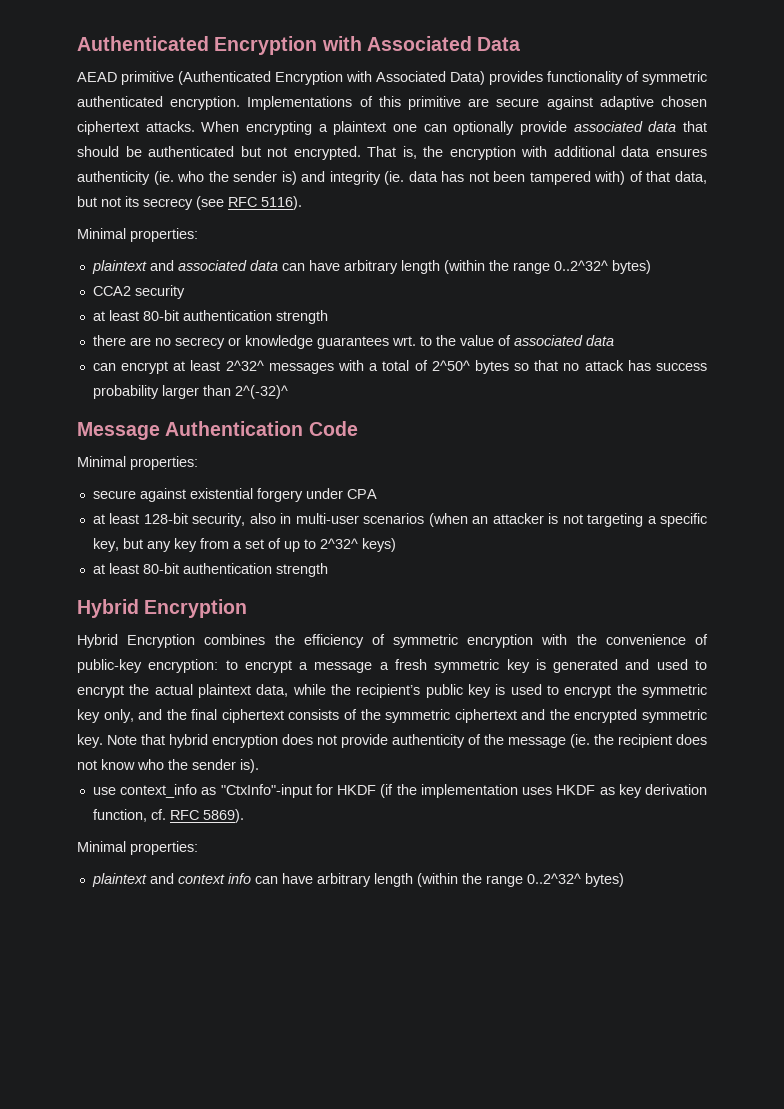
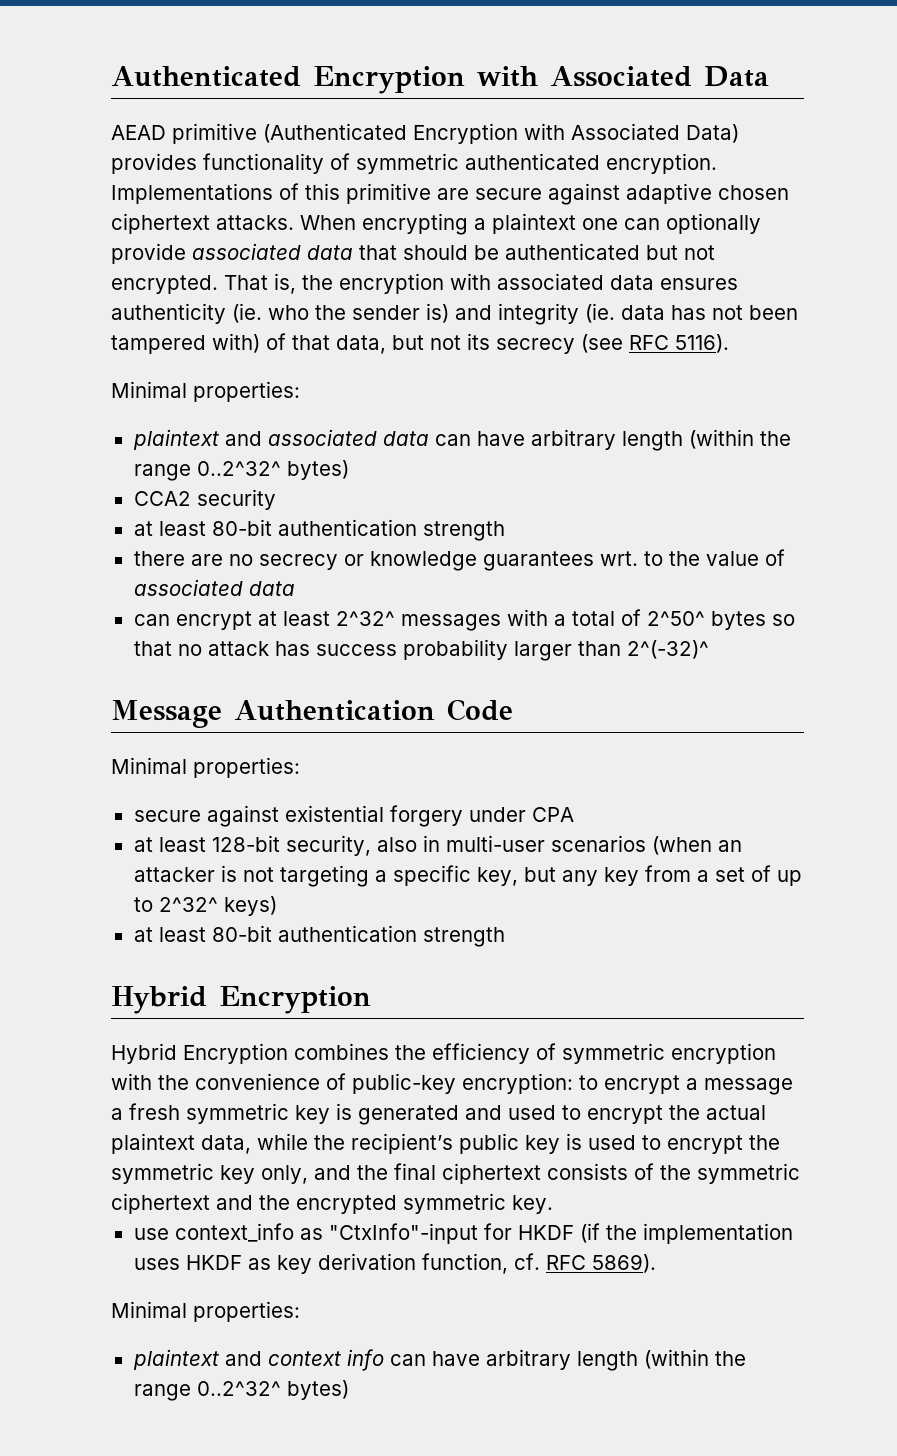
[553,146,615,157] additional -> [497,273,604,290] associated
[107,734,707,748] [77,759,259,773] Note that hybrid encryption does not provide authenticity of the message (ie. the recipient does not know who the sender is). -> (553, 1204) none

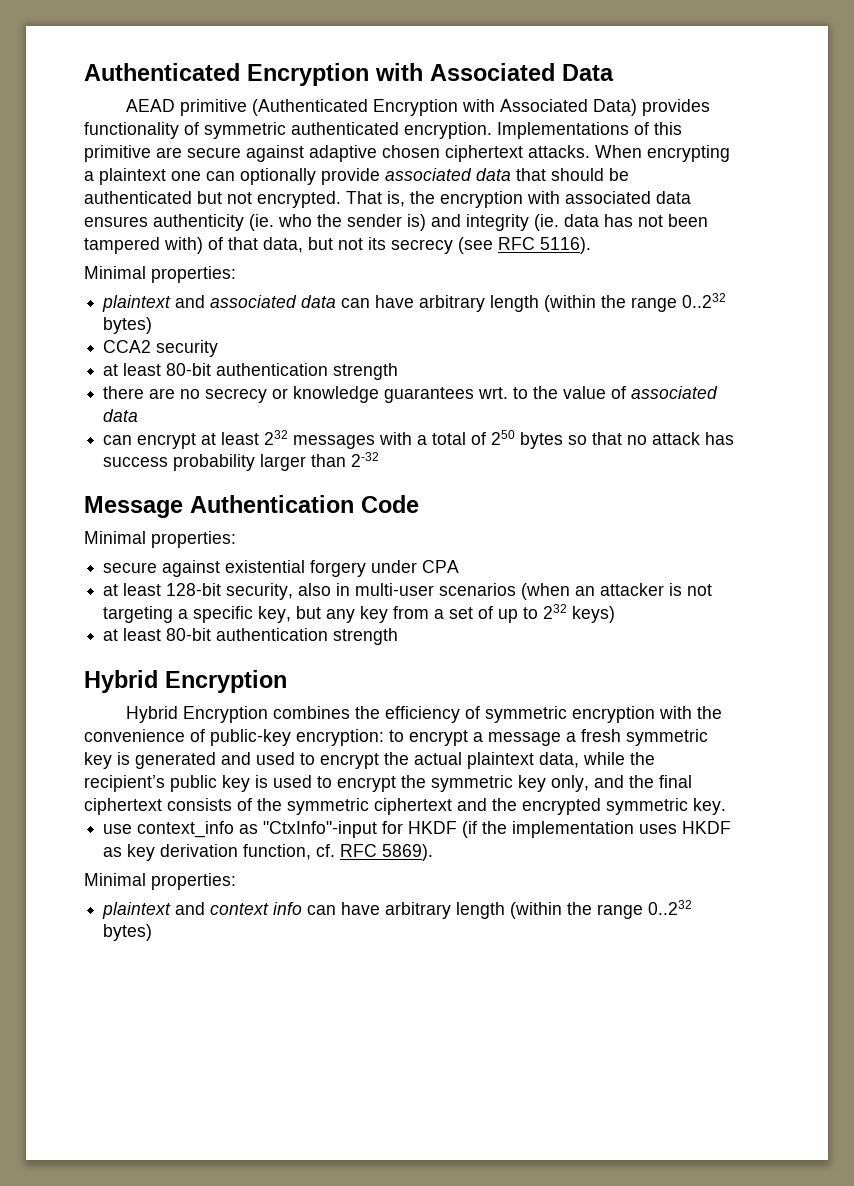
[196,461,281,476] 0..2^32^ -> [682,293,727,308] 0..232
[335,611,395,626] 2^32^ -> [264,430,289,445] 232
[646,611,705,626] 2^50^ -> [491,430,516,445] 250
[626,640,709,659] 2^(-32)^ -> [351,452,380,467] 2-32
[158,897,218,912] 2^32^ -> [543,604,568,619] 232
[196,1381,281,1396] 0..2^32^ -> [648,900,693,915] 0..232

